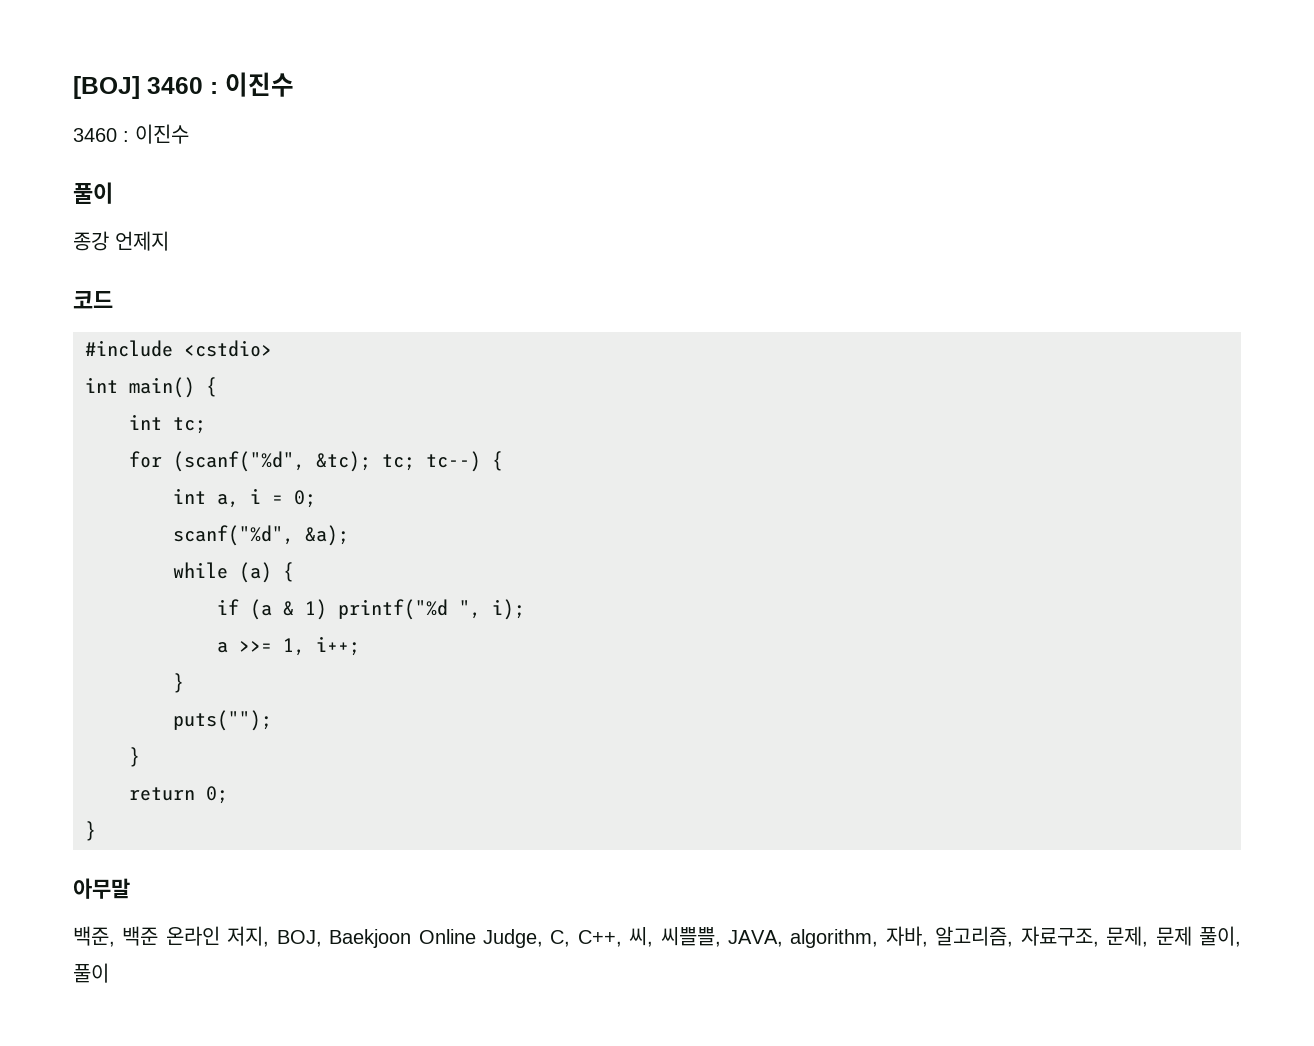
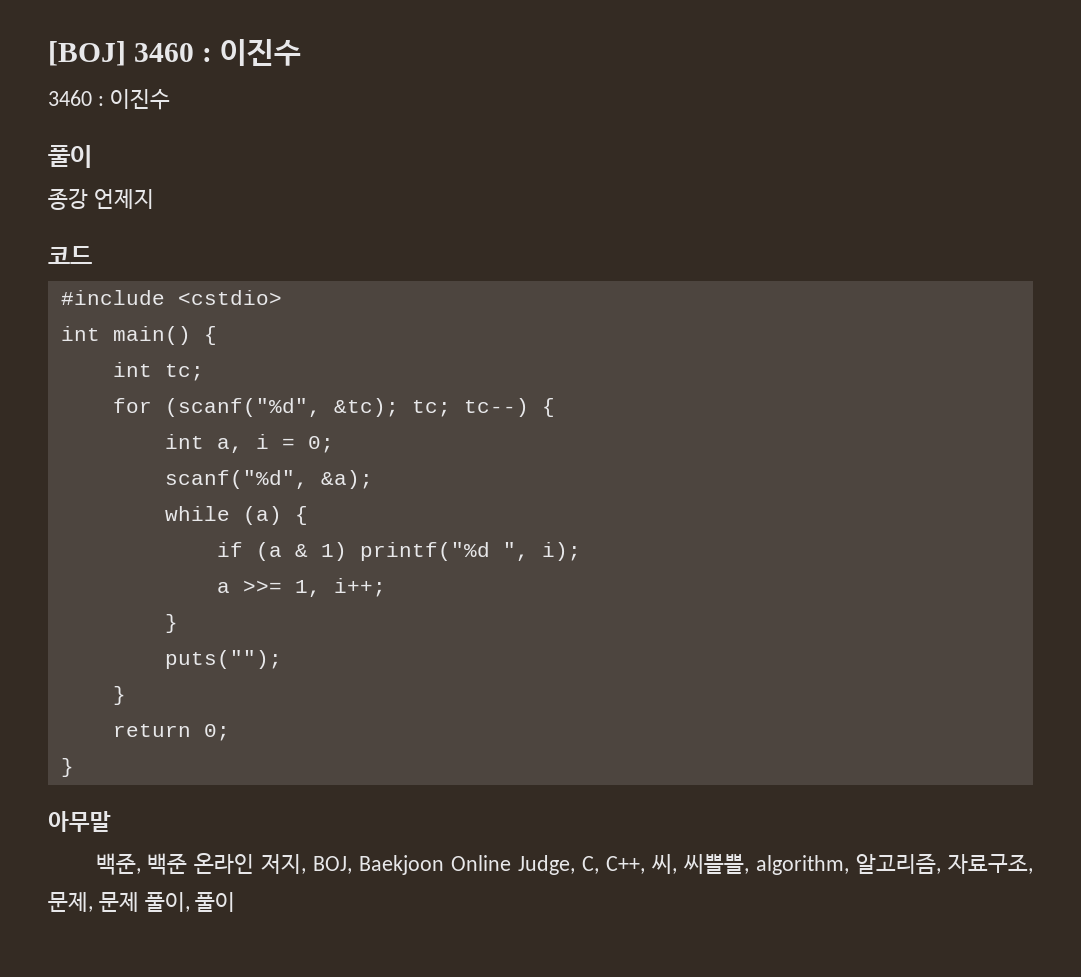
[728,926,928,948] JAVA, algorithm, 자바, -> [756,855,850,875] algorithm,

